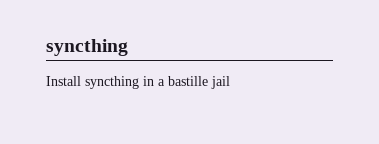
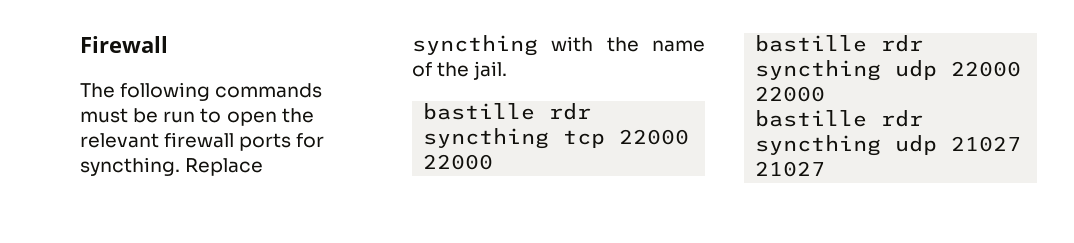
[46,39,128,56] [46,76,230,89] syncthing // Install syncthing in a bastille jail -> [80,36,168,53] [80,82,323,101] [80,108,314,126] [80,132,325,151] [80,157,264,176] [412,35,705,56] [412,61,508,80] [423,103,592,120] [423,128,690,149] [423,154,494,170] [755,35,924,52] [755,60,1022,81] [755,86,826,102] [755,110,924,127] [755,135,1022,156] [755,161,826,177] Firewall // The following commands must be run to open the relevant firewall ports for syncthing. Replace syncthing with the name of the jail. // bastille rdr syncthing tcp 22000 22000 // bastille rdr syncthing udp 22000 22000 // bastille rdr syncthing udp 21027 21027

